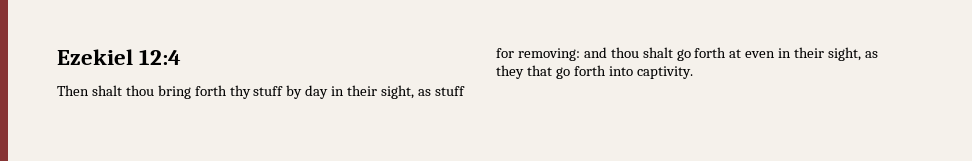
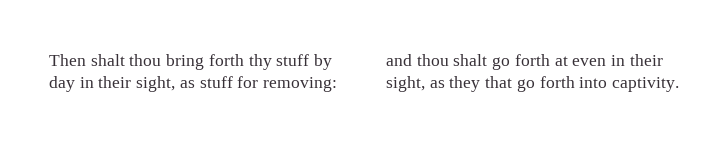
[57,49,182,65] Ezekiel 12:4 // -> (49, 60) none

